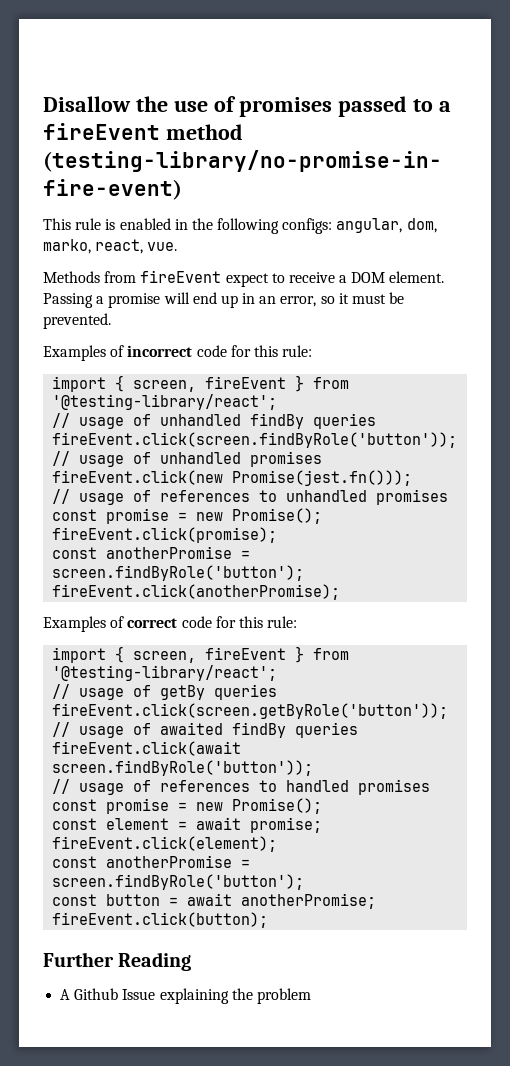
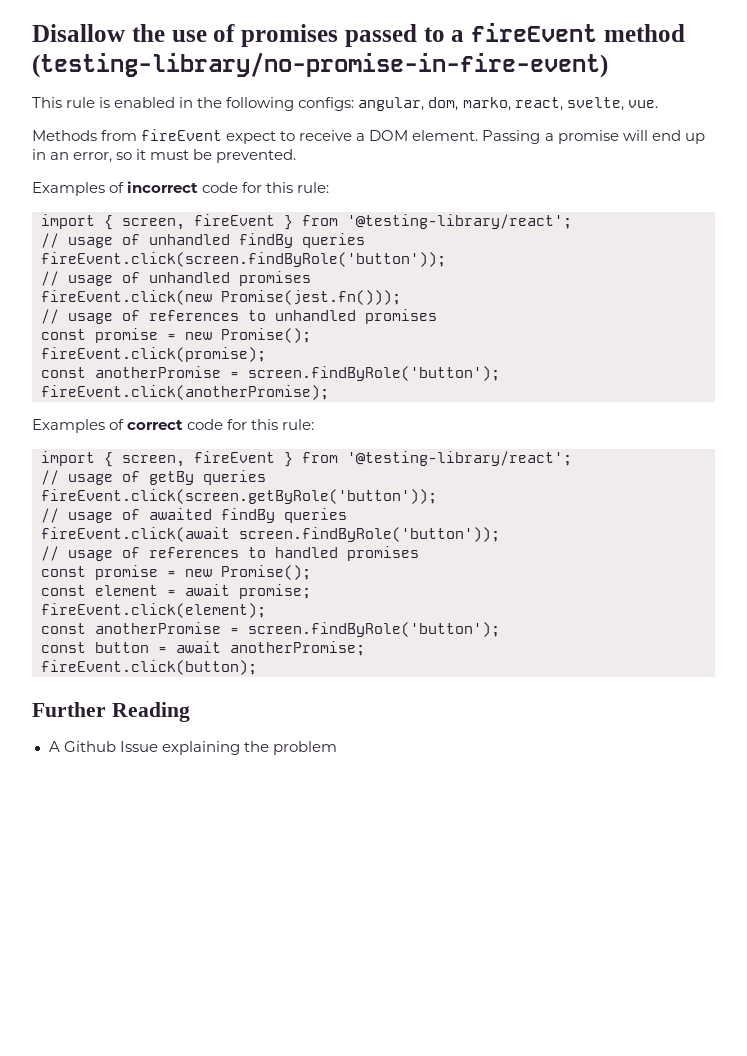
(144, 246) none -> [566,97,624,111] svelte,

